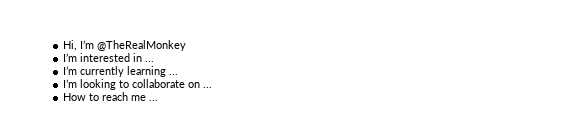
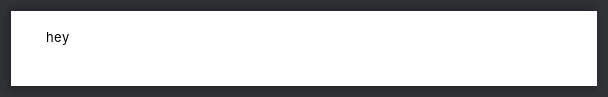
[63,40,187,51] [63,53,155,62] [63,66,179,77] [63,79,213,90] [63,92,159,101] Hi, I’m @TheRealMonkey // I’m interested in ... // I’m currently learning ... // I’m looking to collaborate on ... // How to reach me ... -> [46,32,69,45] hey

